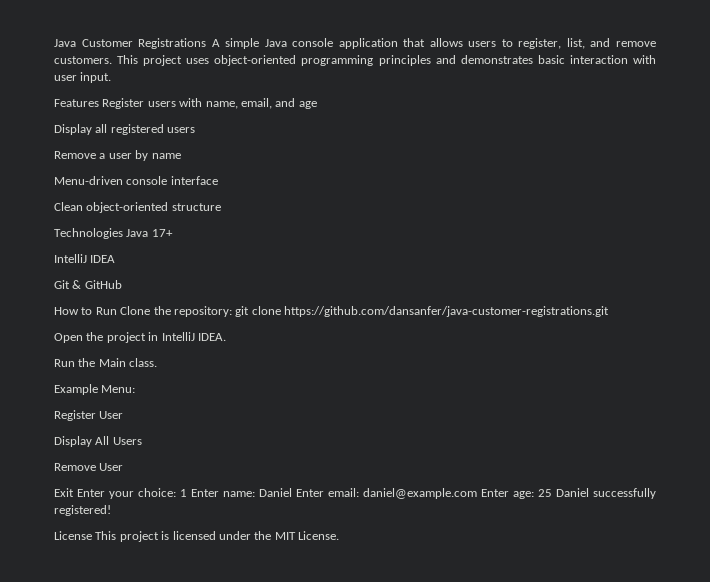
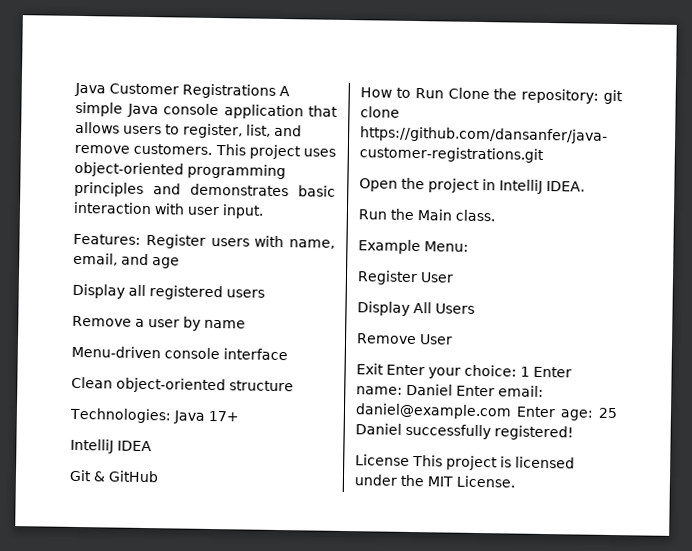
[54,99,99,107] Features -> [73,233,141,245] Features:
[54,228,123,239] Technologies -> [69,407,171,424] Technologies:

